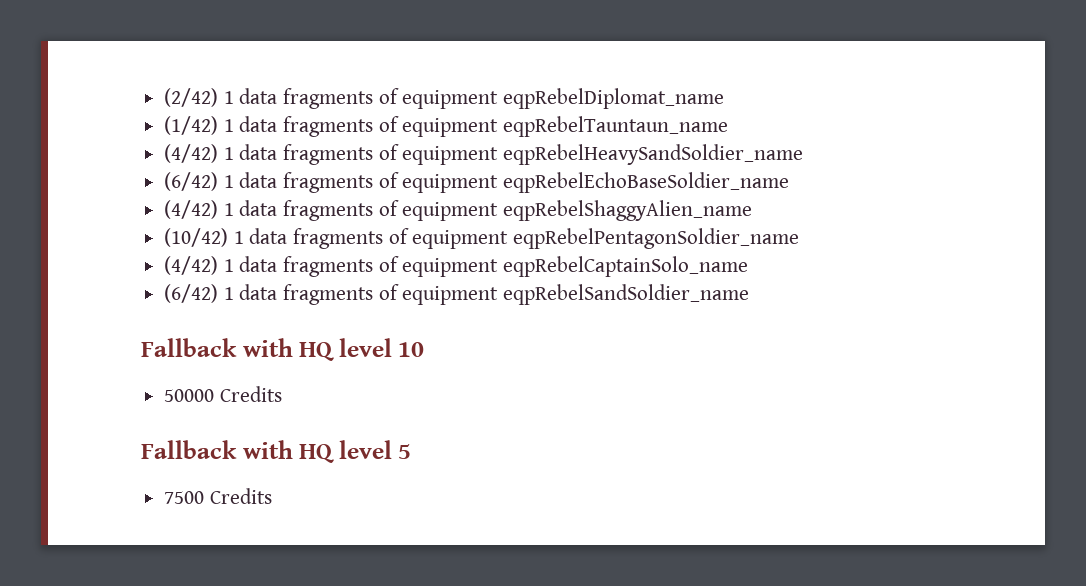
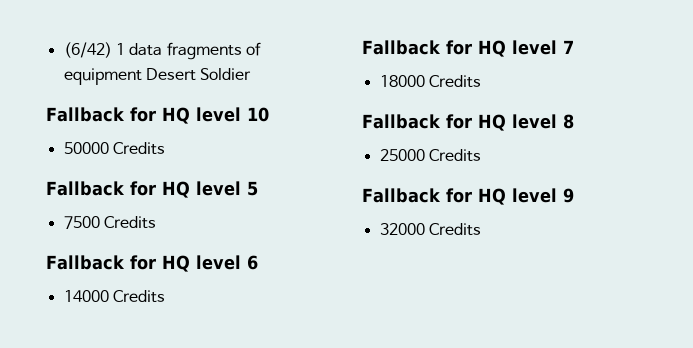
[164,88,725,109] [164,116,729,137] [164,144,804,165] [164,172,790,193] [164,200,753,221] [164,228,800,249] [164,256,749,277] [164,284,750,305] [141,338,293,357] (2/42) 1 data fragments of equipment eqpRebelDiplomat_name // (1/42) 1 data fragments of equipment eqpRebelTauntaun_name // (4/42) 1 data fragments of equipment eqpRebelHeavySandSoldier_name // (6/42) 1 data fragments of equipment eqpRebelEchoBaseSoldier_name // (4/42) 1 data fragments of equipment eqpRebelShaggyAlien_name // (10/42) 1 data fragments of equipment eqpRebelPentagonSoldier_name // (4/42) 1 data fragments of equipment eqpRebelCaptainSolo_name // (6/42) 1 data fragments of equipment eqpRebelSandSoldier_name // Fallback with -> [63,42,261,60] [63,68,252,85] [46,107,156,122] (6/42) 1 data fragments of equipment Desert Soldier // Fallback for
[242,440,293,459] with -> [129,181,156,196] for
(272, 496) none -> [46,255,258,272] [63,290,165,303] [362,40,574,57] [379,75,481,88] [362,114,574,131] [379,149,481,162] [362,188,574,205] [379,223,481,236] // Fallback for HQ level 6 // 14000 Credits // Fallback for HQ level 7 // 18000 Credits // Fallback for HQ level 8 // 25000 Credits // Fallback for HQ level 9 // 32000 Credits

